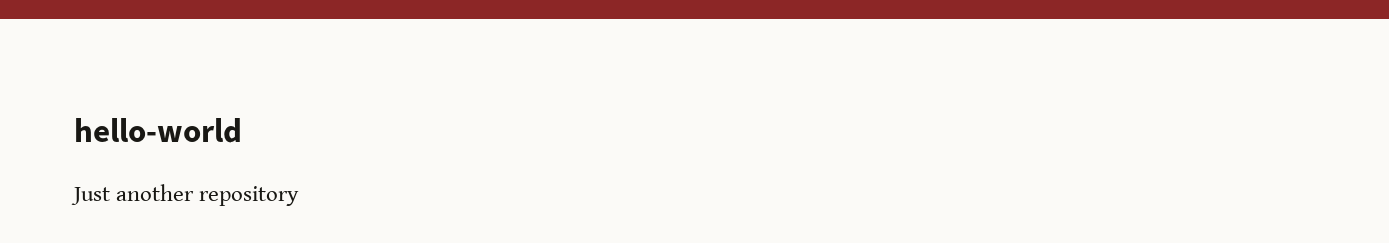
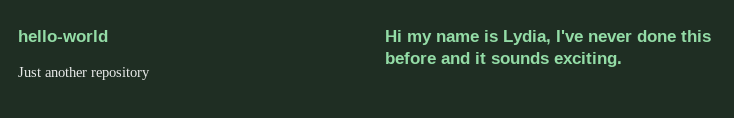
(300, 196) none -> [385,30,711,45] [385,52,622,67] // Hi my name is Lydia, I've never done this before and it sounds exciting.

